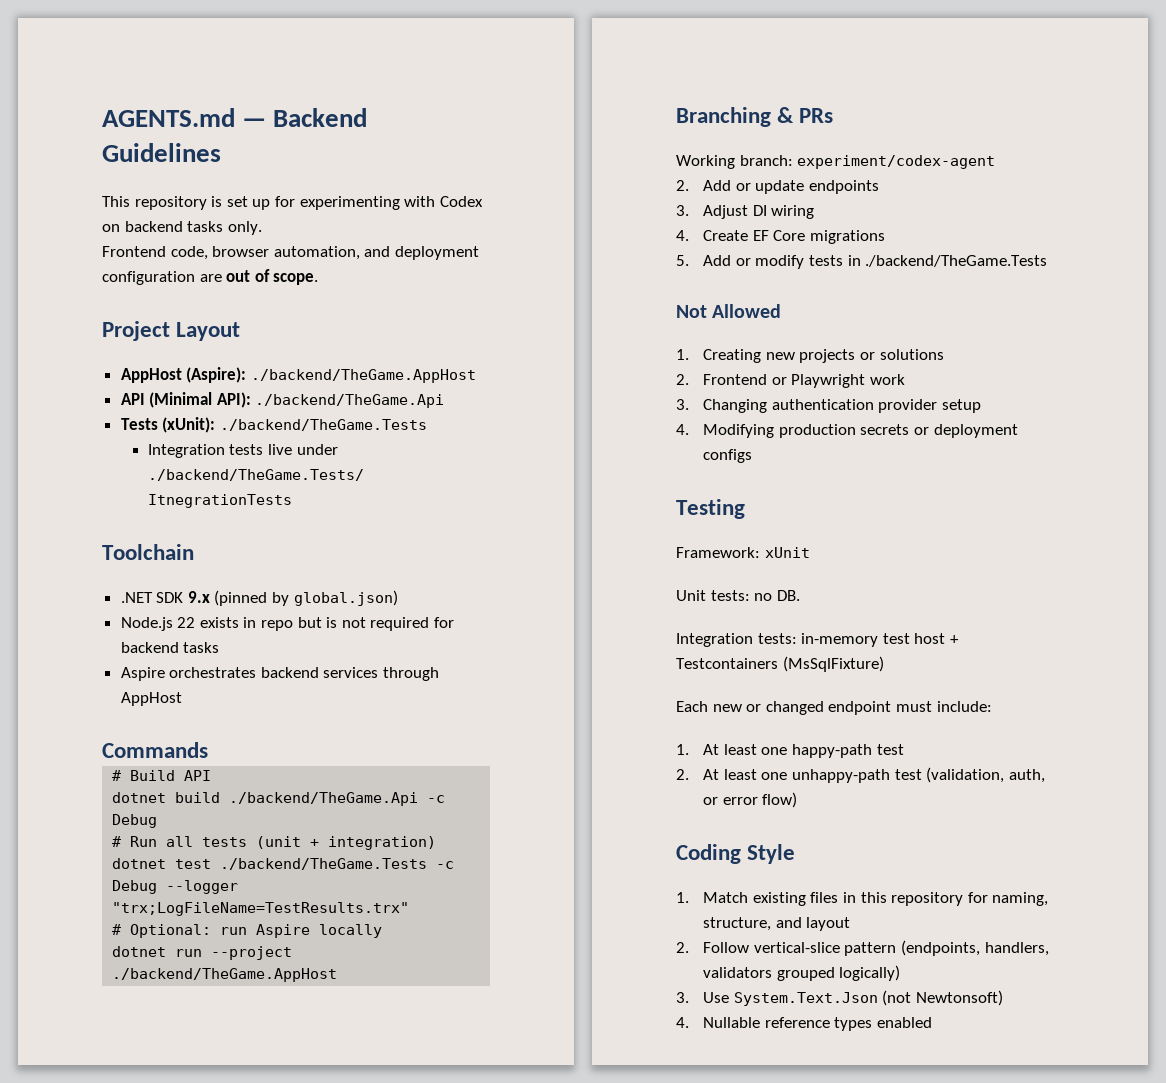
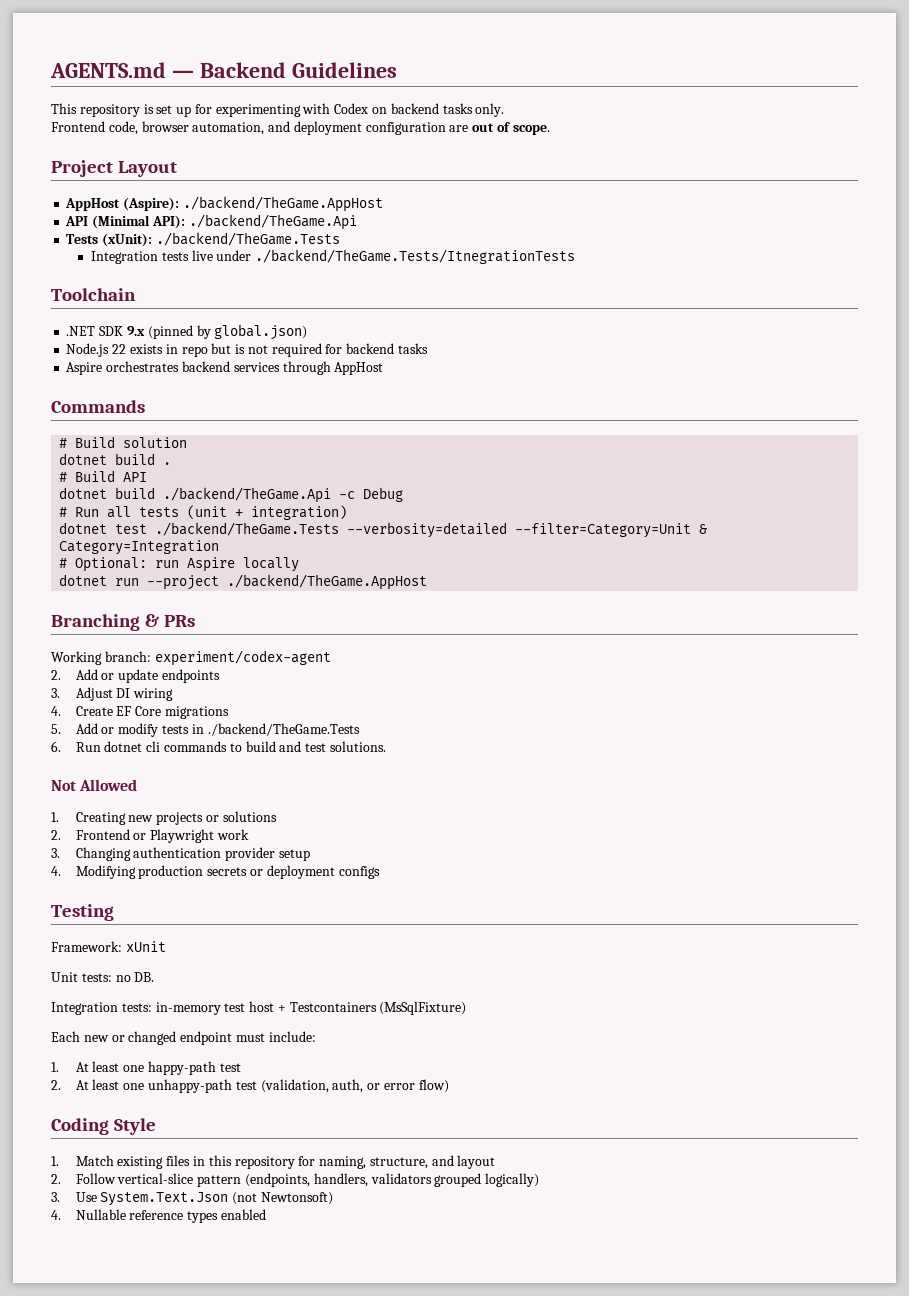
(208, 750) none -> [59,436,188,448] [59,453,172,465] // # Build solution // dotnet build .
[436,861,455,869] [112,880,239,894] [112,902,410,916] -c Debug --logger "trx;LogFileName=TestResults.trx" -> [347,522,708,538] [59,540,220,555] --verbosity=detailed --filter=Category=Unit & Category=Integration
(1048, 261) none -> [51,741,386,752] // 6. Run dotnet cli commands to build and test solutions.

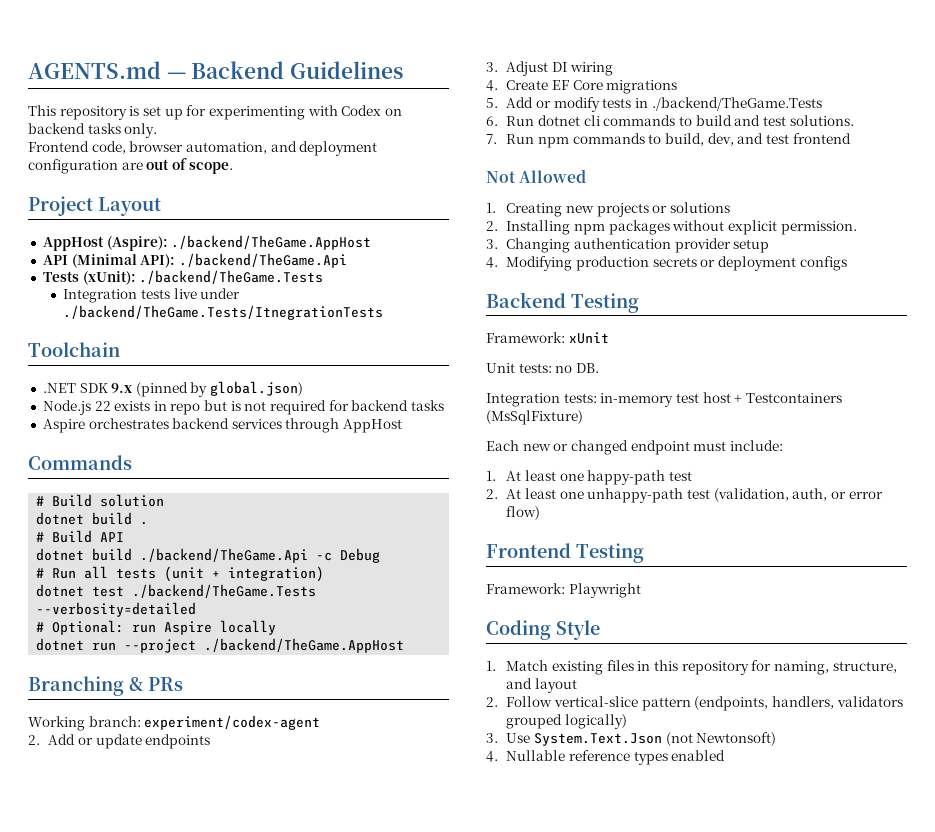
[515,523,708,538] [59,540,220,555] --filter=Category=Unit & Category=Integration -> (197, 609) none
(386, 746) none -> [486,133,851,148] // 7. Run npm commands to build, dev, and test frontend
[75,829,250,843] Frontend or Playwright work -> [506,220,857,235] Installing npm packages without explicit permission.
(380, 872) none -> [486,292,566,308] Backend
(449, 1086) none -> [486,543,644,563] [486,583,641,598] // Frontend Testing // Framework: Playwright

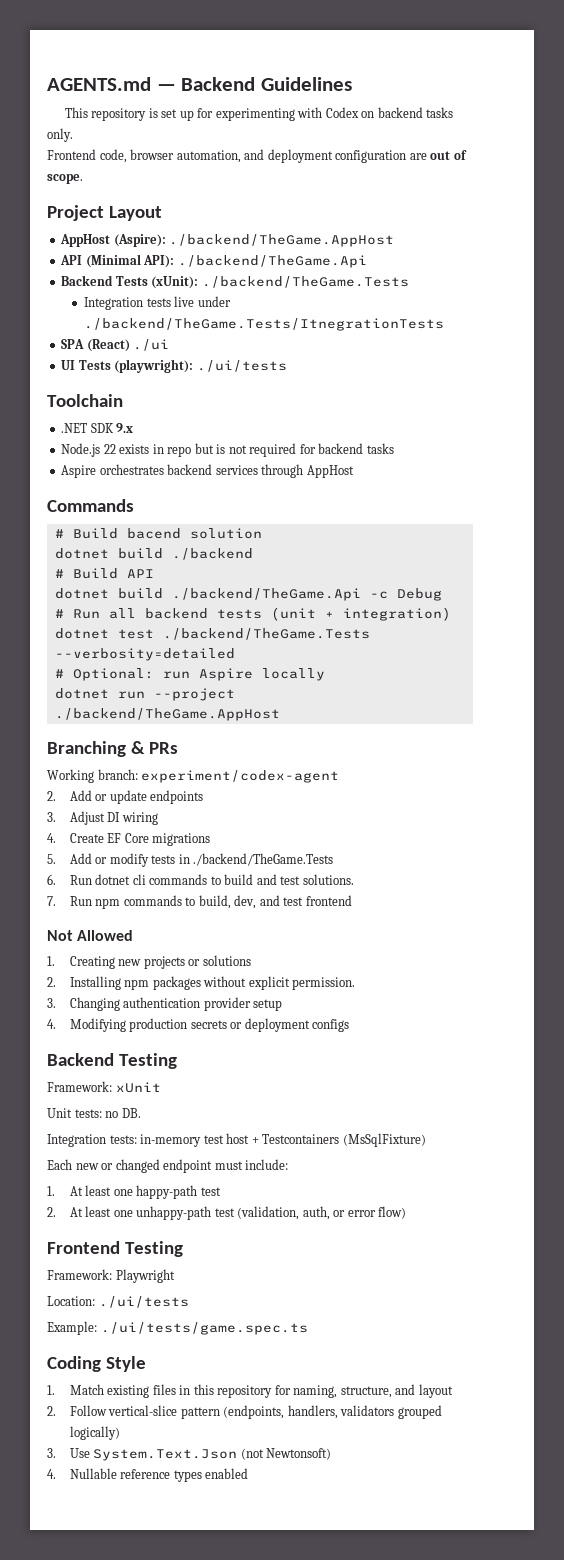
(347, 260) none -> [61,275,114,286] Backend
(384, 312) none -> [61,339,170,352] [61,359,287,373] // SPA (React) ./ui // UI Tests (playwright): ./ui/tests
[135,381,304,397] (pinned by global.json) -> (134, 428) none
(93, 500) none -> [126,528,181,539] bacend
[140,521,149,525] . -> [171,548,253,560] ./backend
(109, 572) none -> [144,608,208,619] backend
(641, 590) none -> [47,1296,189,1308] [47,1321,308,1335] // Location: ./ui/tests // Example: ./ui/tests/game.spec.ts

